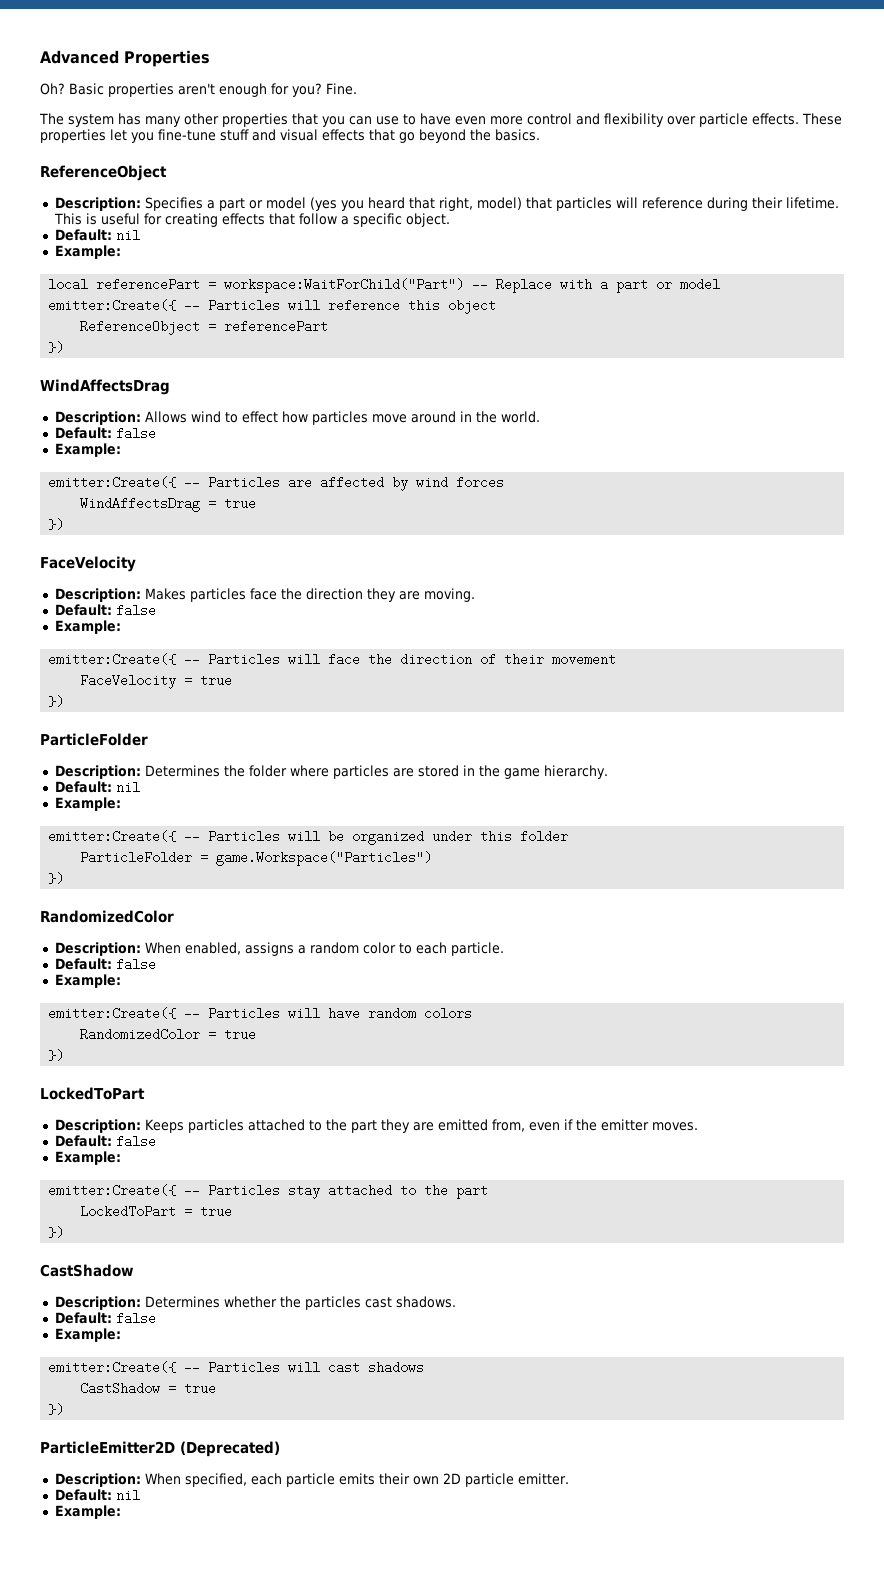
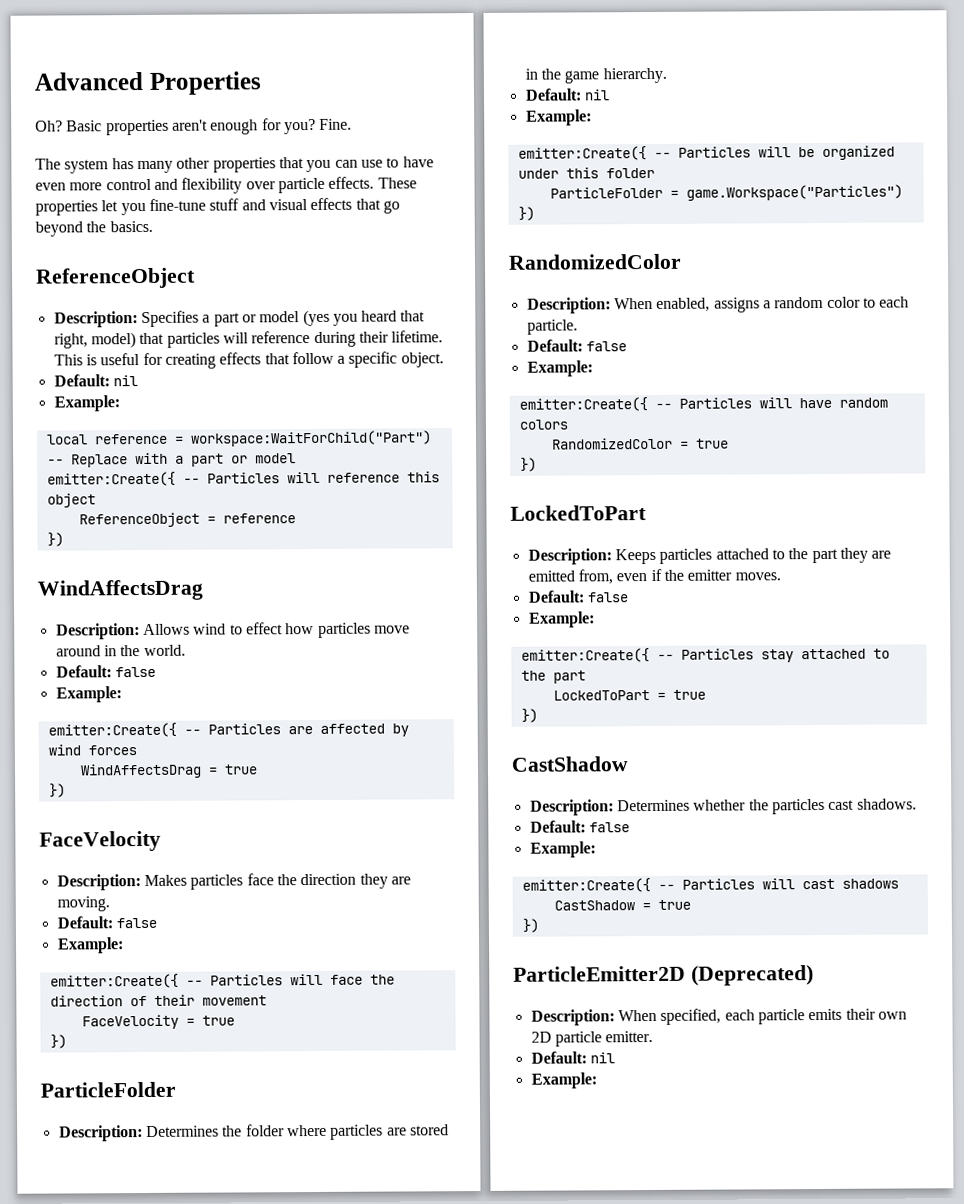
[96,278,201,291] referencePart -> [93,433,168,445] reference
[224,320,329,333] referencePart -> [222,513,296,524] reference

